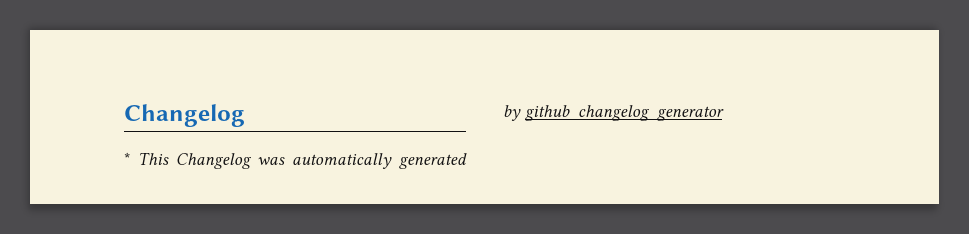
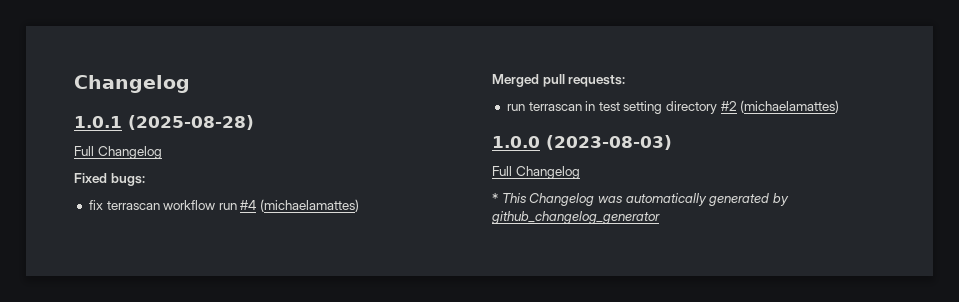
[124,104,245,127] Changelog -> [74,75,190,93] [74,115,254,130] [74,146,162,159] [74,173,145,186] [88,199,360,212] [492,74,626,87] [506,100,840,114] [492,135,672,150] [492,166,580,179] Changelog // 1.0.1 (2025-08-28) // Full Changelog // Fixed bugs: // fix terrascan workflow run #4 (michaelamattes) // Merged pull requests: // run terrascan in test setting directory #2 (michaelamattes) // 1.0.0 (2023-08-03) // Full Changelog

